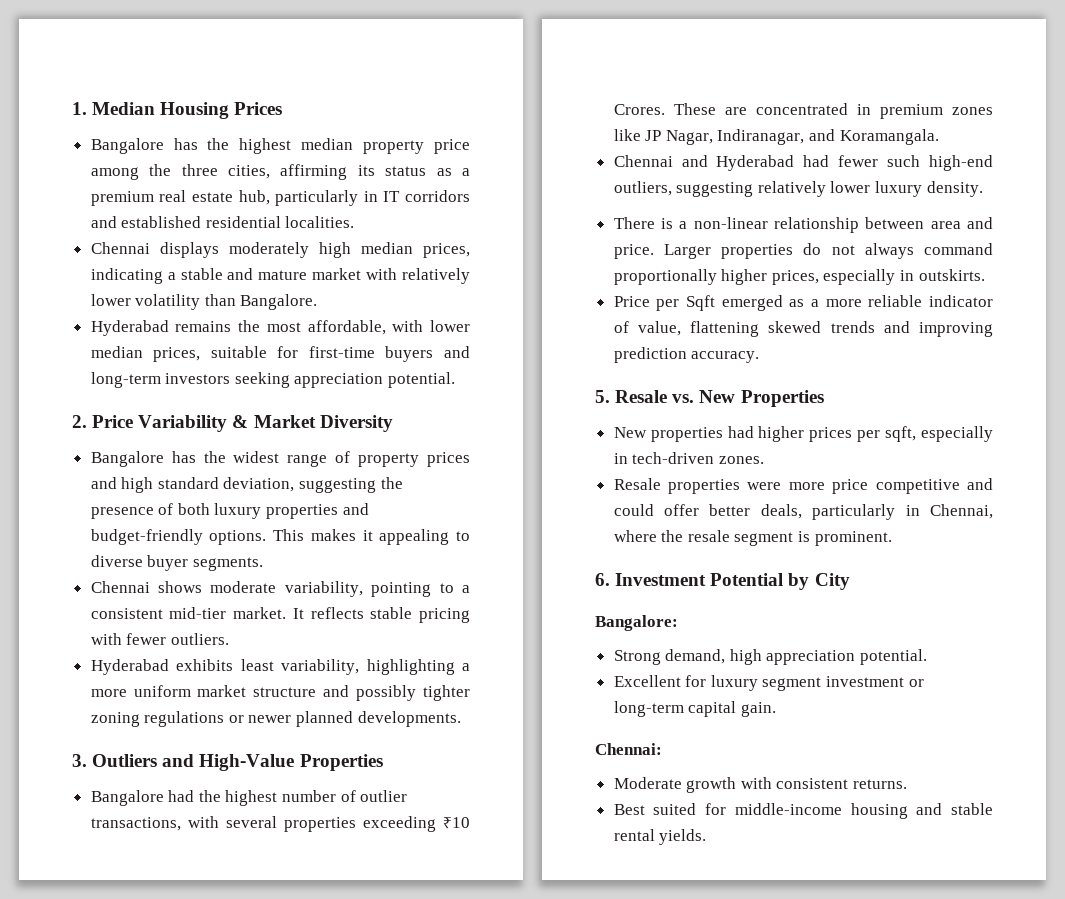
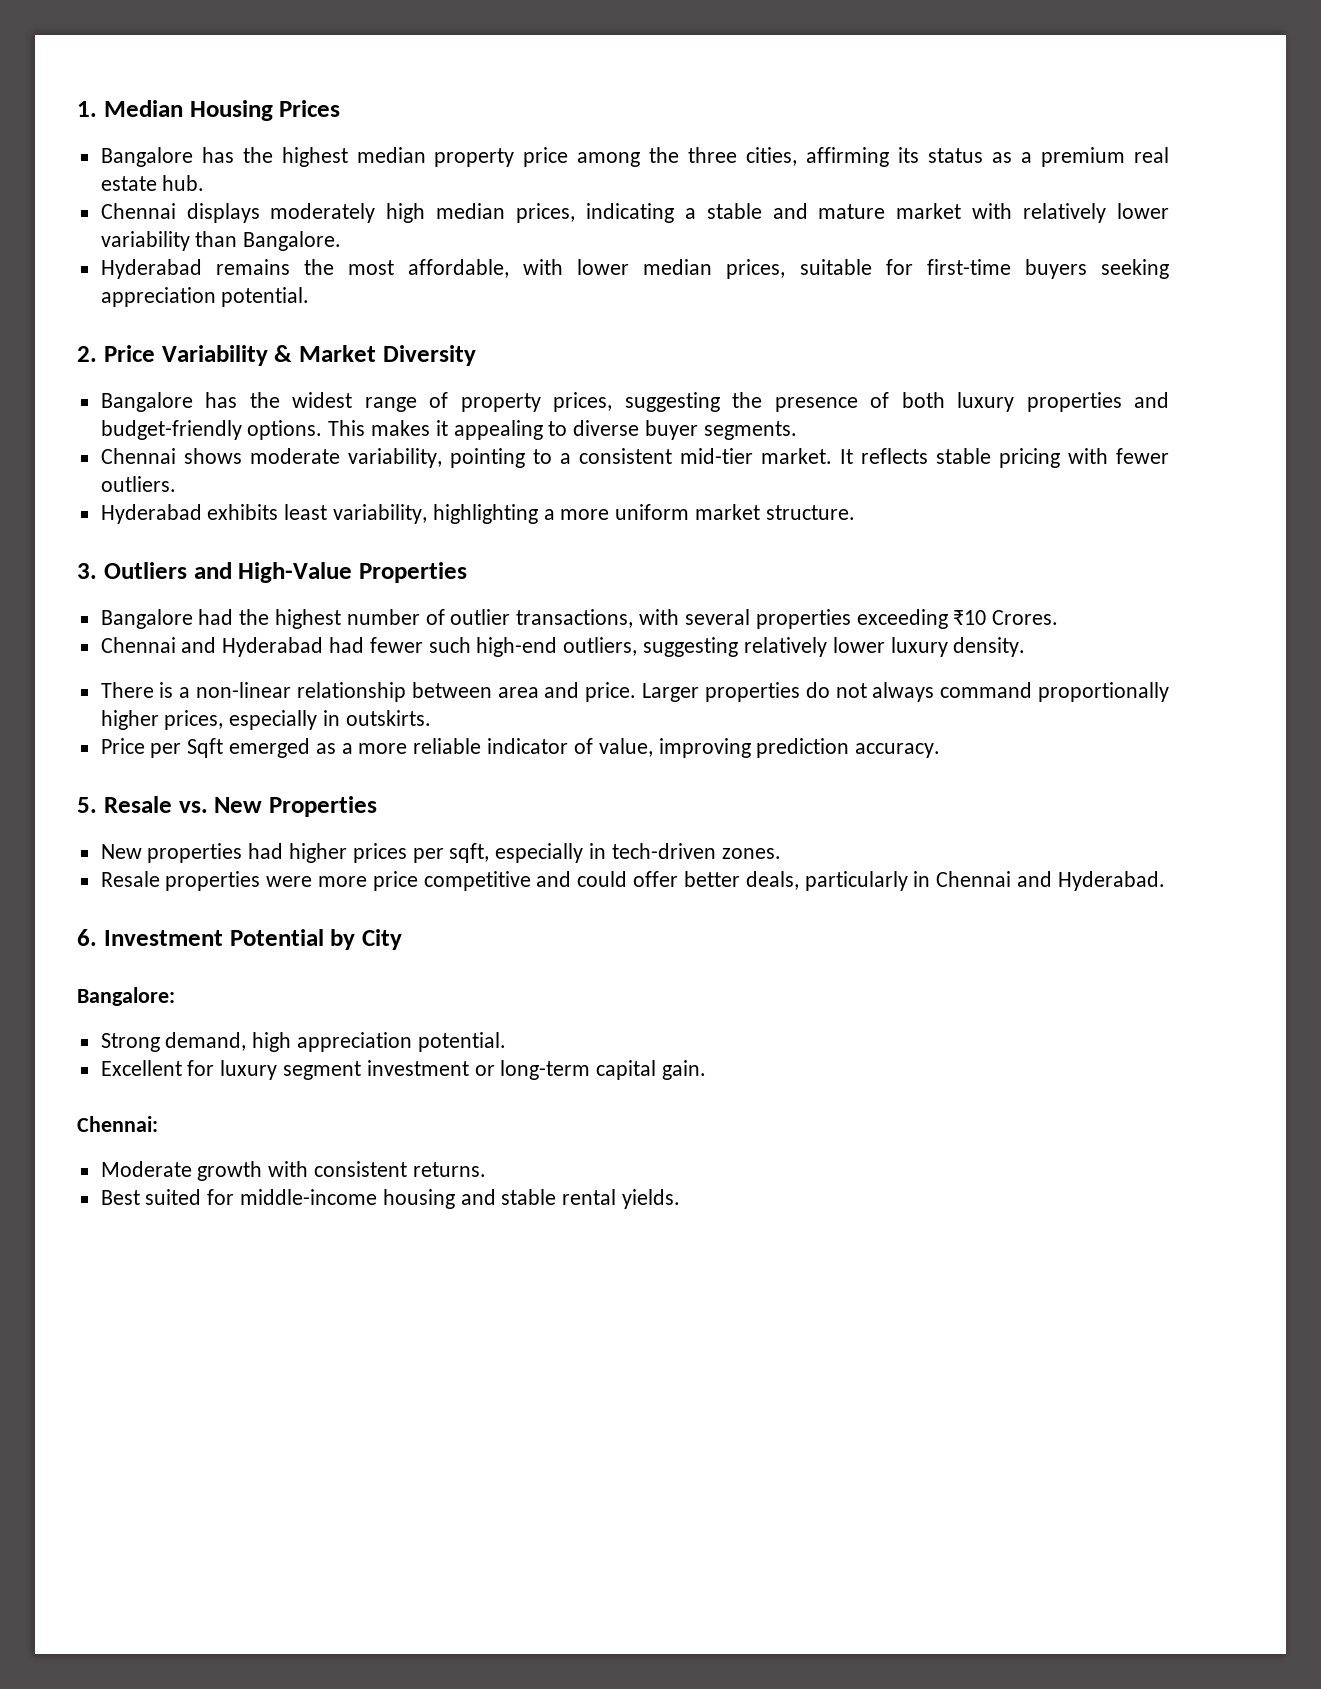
[238,190,470,206] [90,216,355,228] hub, particularly in IT corridors and established residential localities. -> [162,175,205,191] hub.
[135,294,201,310] volatility -> [100,231,190,251] variability
[444,346,471,358] [90,372,231,388] and long-term investors -> (1087, 269) none
[426,452,470,467] [90,477,295,493] prices and high standard deviation, -> [553,392,613,412] prices,
[253,685,470,701] [90,711,461,727] structure and possibly tighter zoning regulations or newer planned developments. -> [765,505,855,520] structure.
[673,103,993,119] [613,129,939,145] These are concentrated in premium zones like JP Nagar, Indiranagar, and Koramangala. -> (1059, 617) none
[690,321,910,337] flattening skewed trends and -> (653, 747) none
[930,504,993,519] [613,530,892,546] Chennai, where the resale segment is prominent. -> [936,871,1165,891] Chennai and Hyderabad.

